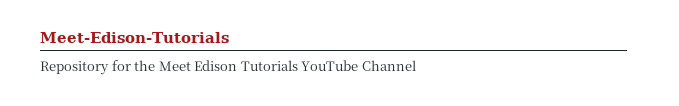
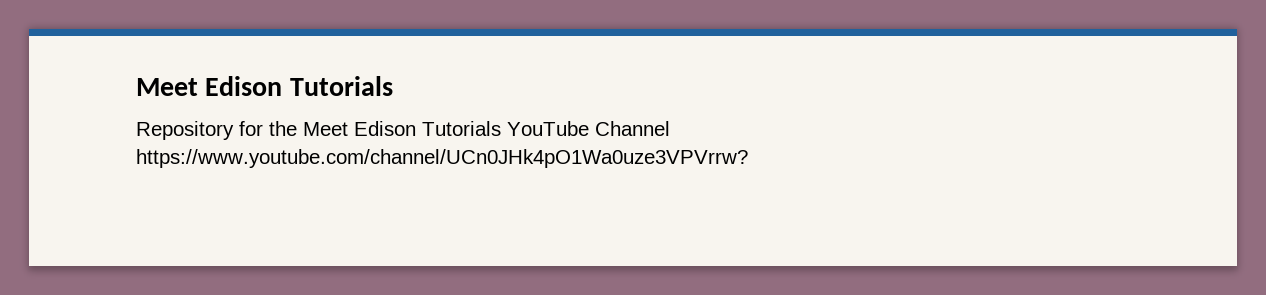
[40,32,229,43] Meet-Edison-Tutorials -> [136,76,393,96] Meet Edison Tutorials
(416, 65) none -> [136,149,748,168] https://www.youtube.com/channel/UCn0JHk4pO1Wa0uze3VPVrrw?

